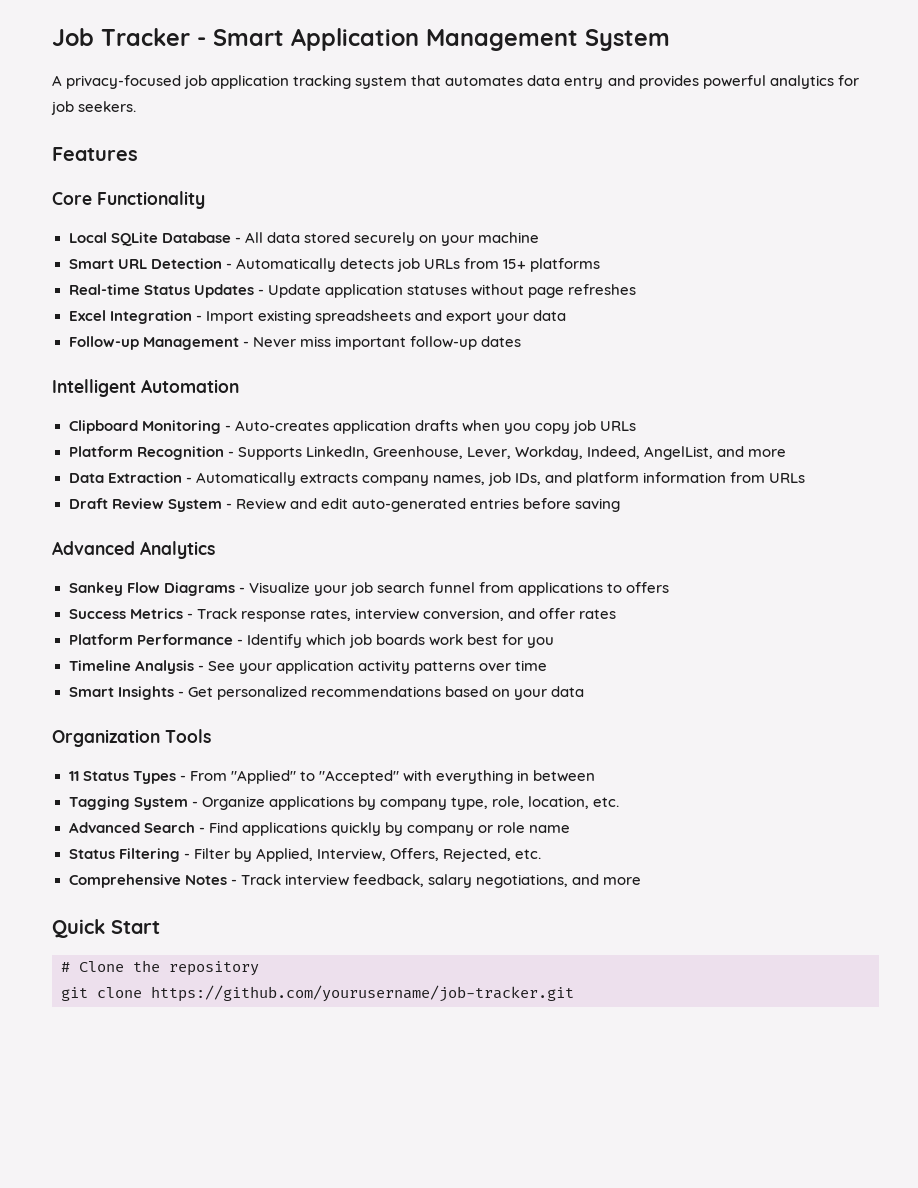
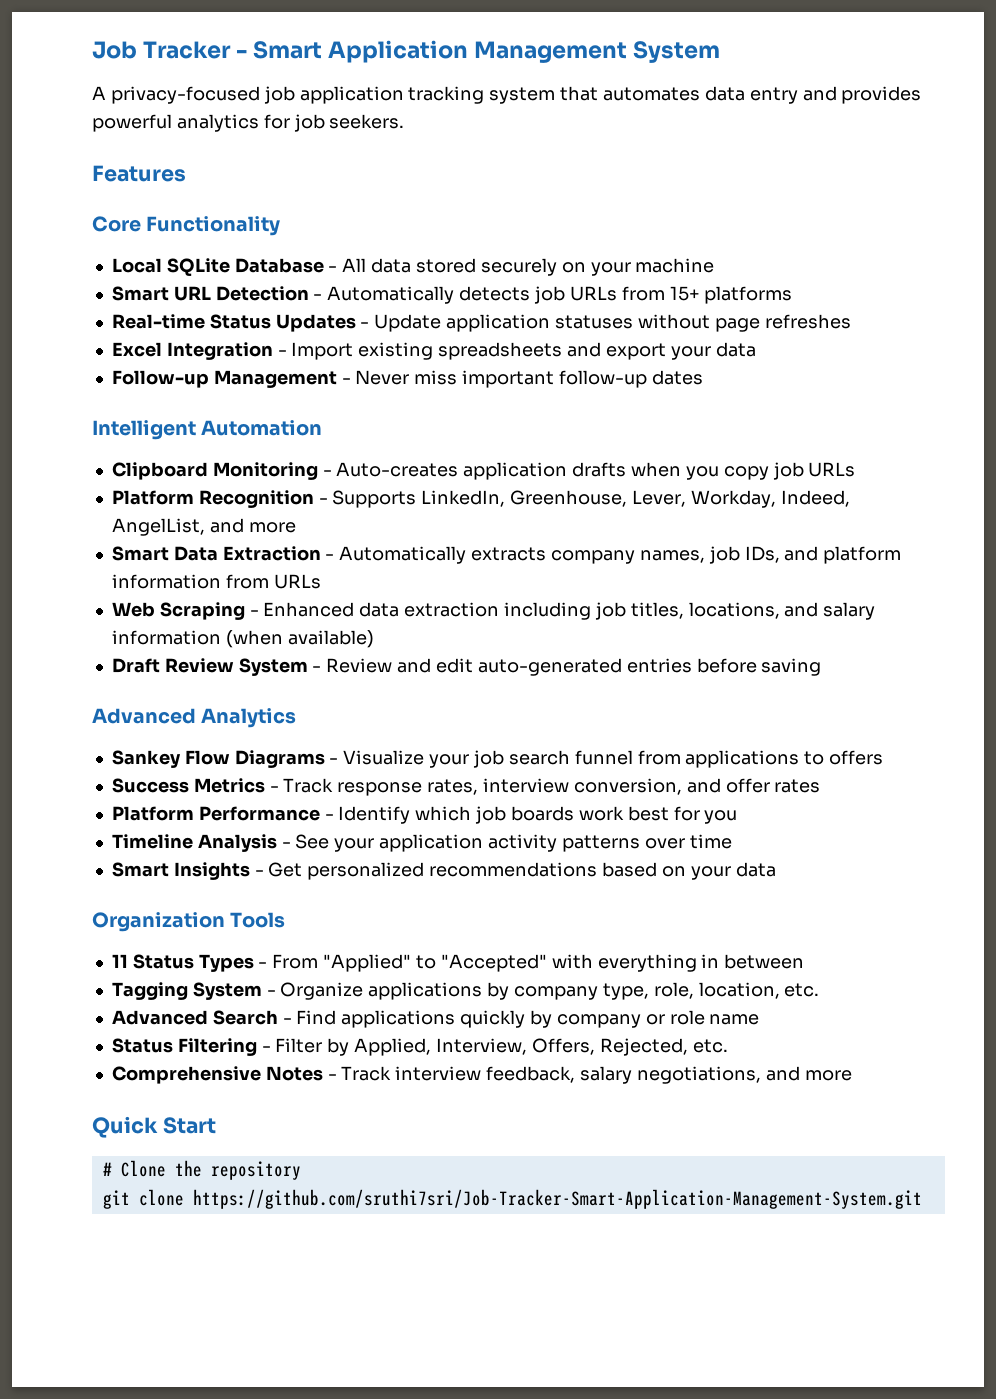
(787, 453) none -> [111,546,169,561] Smart
(806, 478) none -> [111,602,876,620] [111,630,374,648] // Web Scraping - Enhanced data extraction including job titles, locations, and salary information (when available)
[151,985,574,1002] https://github.com/yourusername/job-tracker.git -> [192,1189,922,1209] https://github.com/sruthi7sri/Job-Tracker-Smart-Application-Management-System.git

